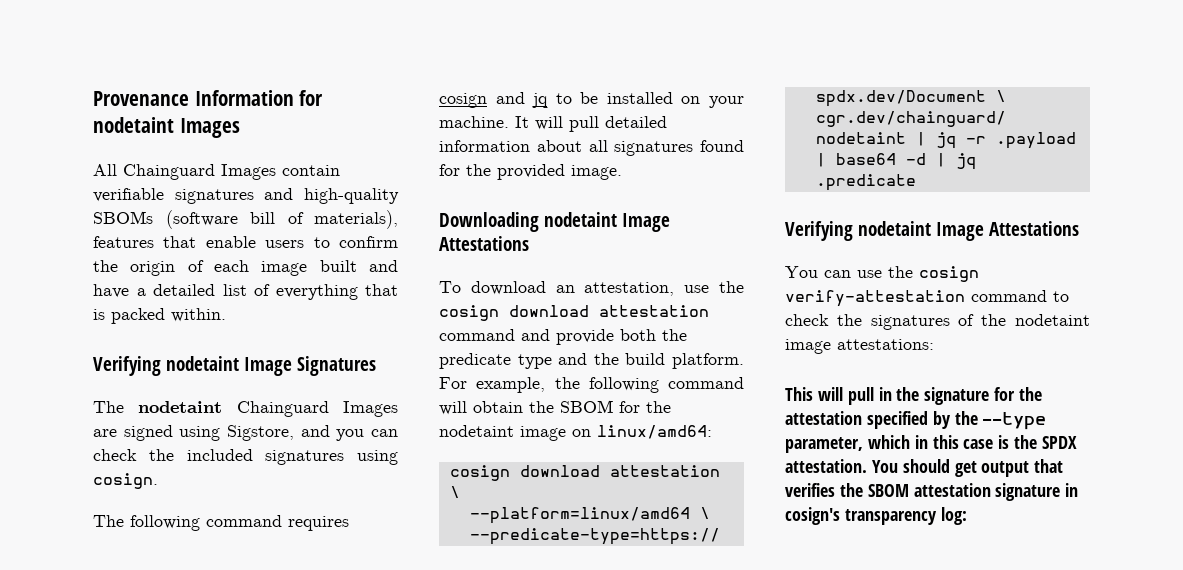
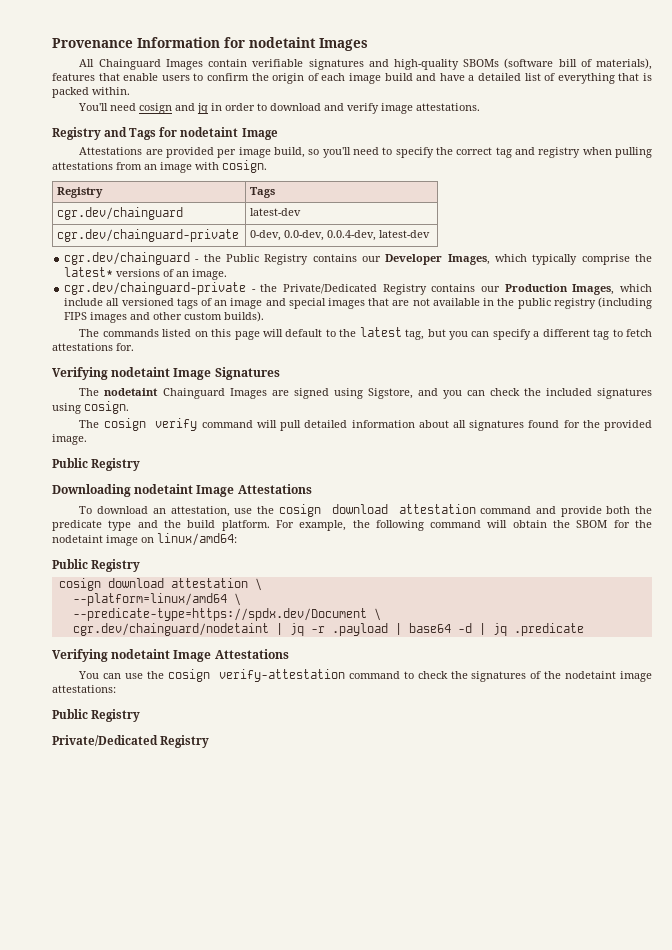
[319,260,357,272] built -> [384,73,413,81] build
(226, 315) none -> [78,103,481,114] [52,127,278,140] [79,147,652,158] [52,160,267,173] [57,187,104,198] [250,187,276,198] [57,207,184,220] [250,208,302,216] [57,229,240,242] [250,230,431,241] [64,252,652,265] [64,267,228,280] [64,282,653,295] [64,297,652,309] [64,311,265,323] [79,327,653,340] [52,343,134,351] // You'll need cosign and jq in order to download and verify image attestations. // Registry and Tags for nodetaint Image // Attestations are provided per image build, so you'll need to specify the correct tag and registry when pulling attestations from an image with cosign. // Registry | Tags // cgr.dev/chainguard | latest-dev // cgr.dev/chainguard-private | 0-dev, 0.0-dev, 0.0.4-dev, latest-dev // cgr.dev/chainguard - the Public Registry contains our Developer Images, which typically comprise the latest* versions of an image. // cgr.dev/chainguard-private - the Private/Dedicated Registry contains our Production Images, which include all versioned tags of an image and special images that are not available in the public registry (including FIPS images and other custom builds). // The commands listed on this page will default to the latest tag, but you can specify a different tag to fetch attestations for.
[130,515,349,531] [439,92,744,108] [439,116,529,128] following command requires cosign and jq to be installed on your machine. It -> [103,418,253,431] cosign verify command
(622, 172) none -> [52,458,141,471] // Public Registry
(712, 432) none -> [52,559,141,572] // Public Registry
[785,387,1043,405] [785,411,1047,430] [785,435,1078,453] [785,459,1064,477] [785,483,1079,501] [785,507,967,525] This will pull in the signature for the attestation specified by the --type parameter, which in this case is the SPDX attestation. You should get output that verifies the SBOM attestation signature in cosign's transparency log: -> [52,709,141,722] [52,735,210,748] Public Registry // Private/Dedicated Registry

